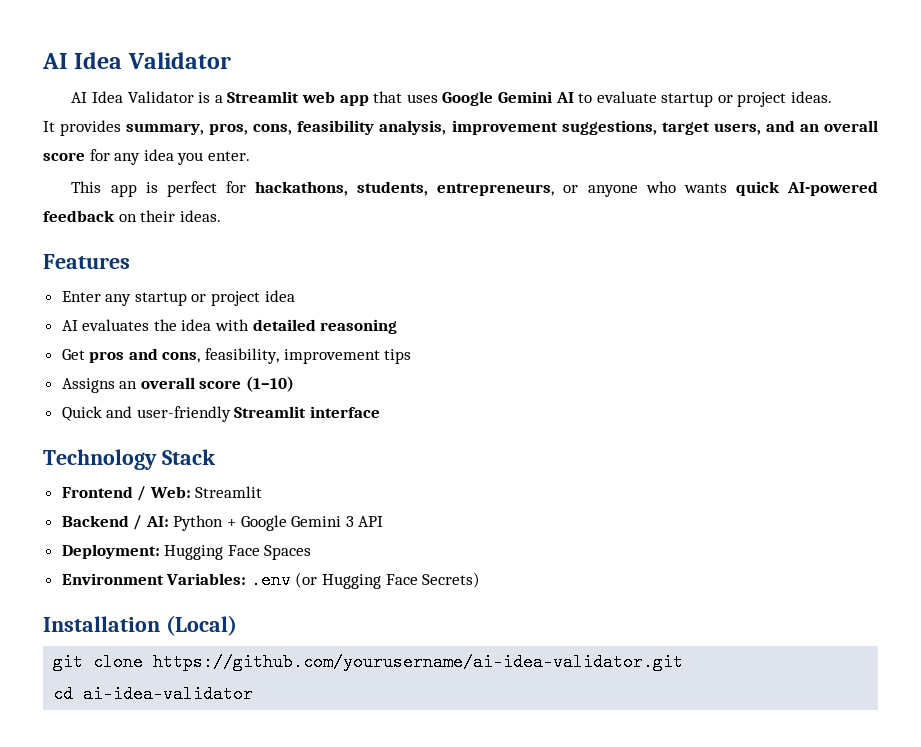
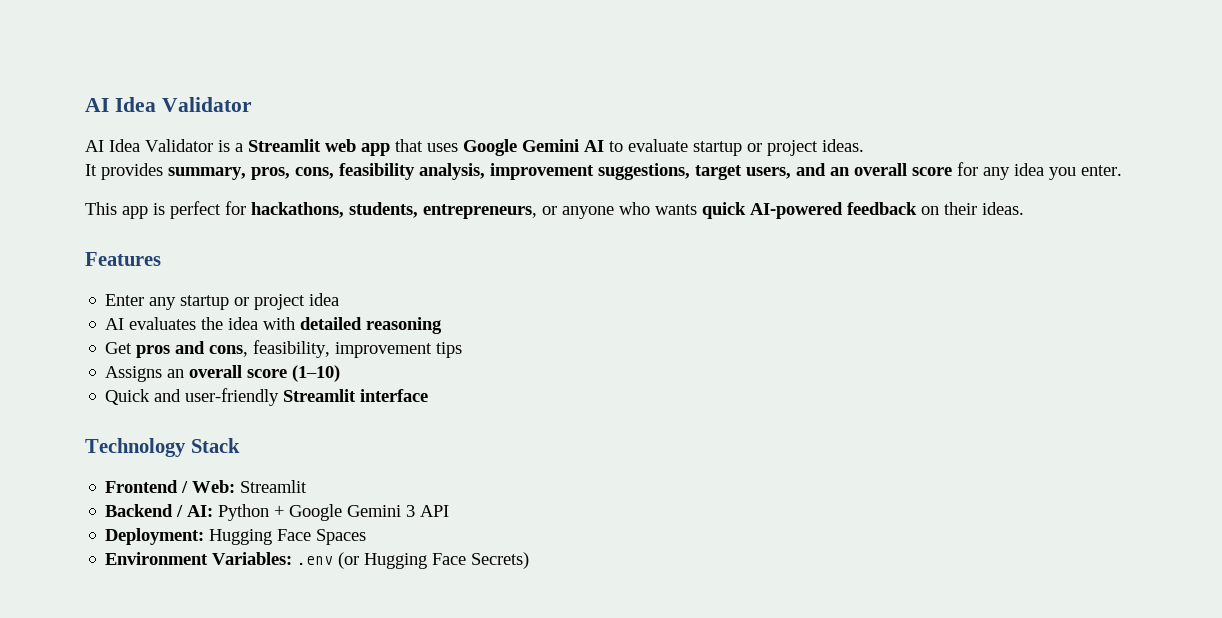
[43,615,237,636] [53,653,684,671] [53,685,254,703] // Installation (Local) // git clone https://github.com/yourusername/ai-idea-validator.git // cd ai-idea-validator -> (530, 560) none

